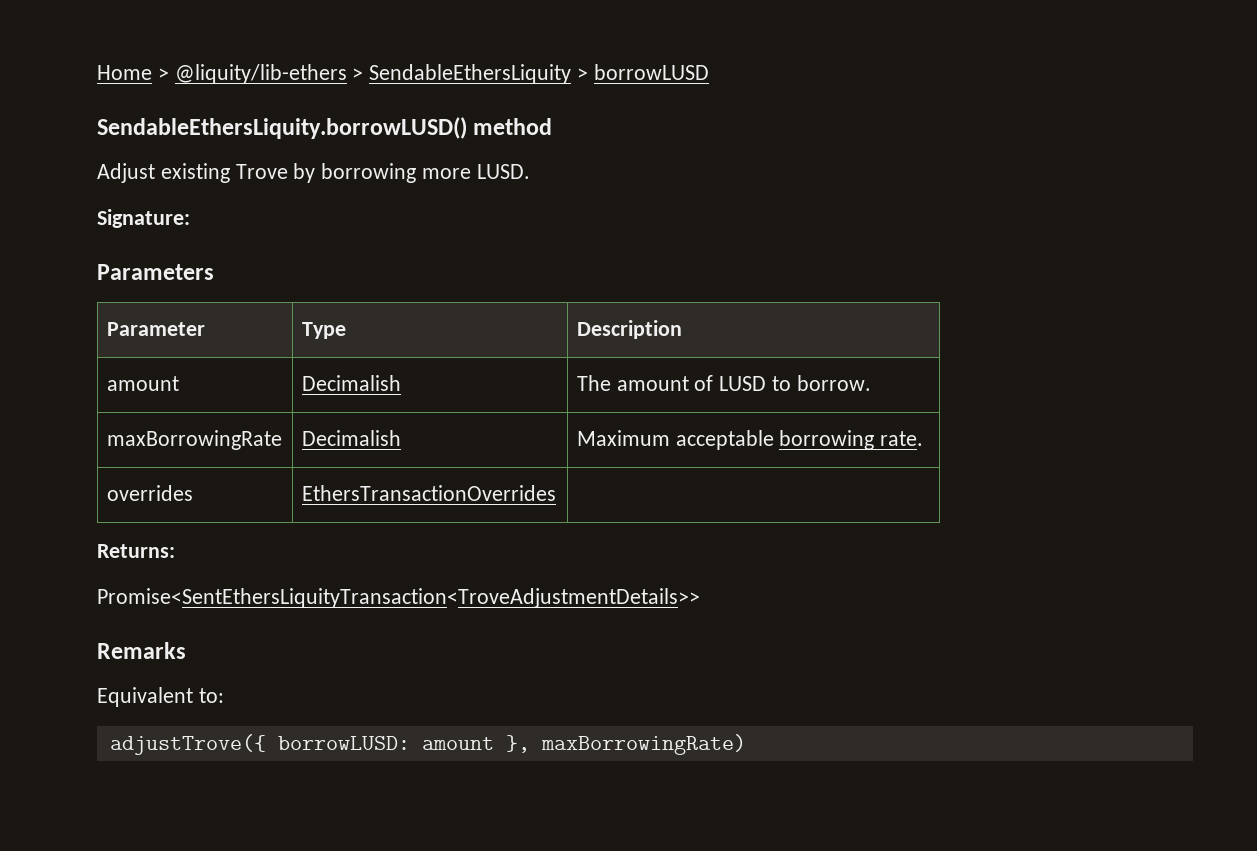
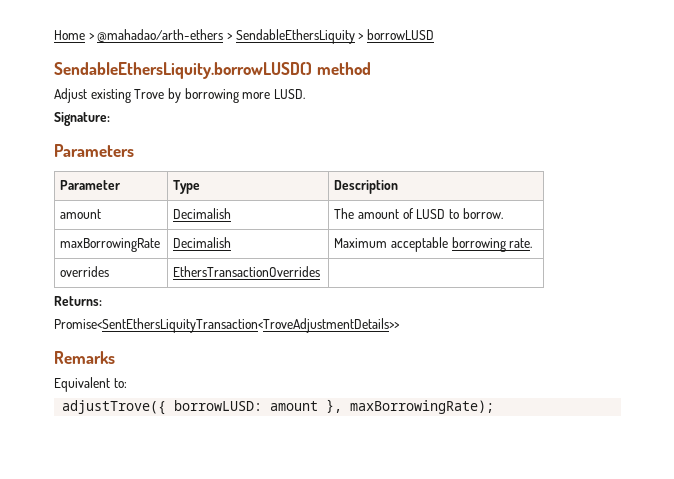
[174,64,347,84] @liquity/lib-ethers -> [97,29,224,42] @mahadao/arth-ethers
[540,734,746,755] maxBorrowingRate) -> [350,400,495,414] maxBorrowingRate);

